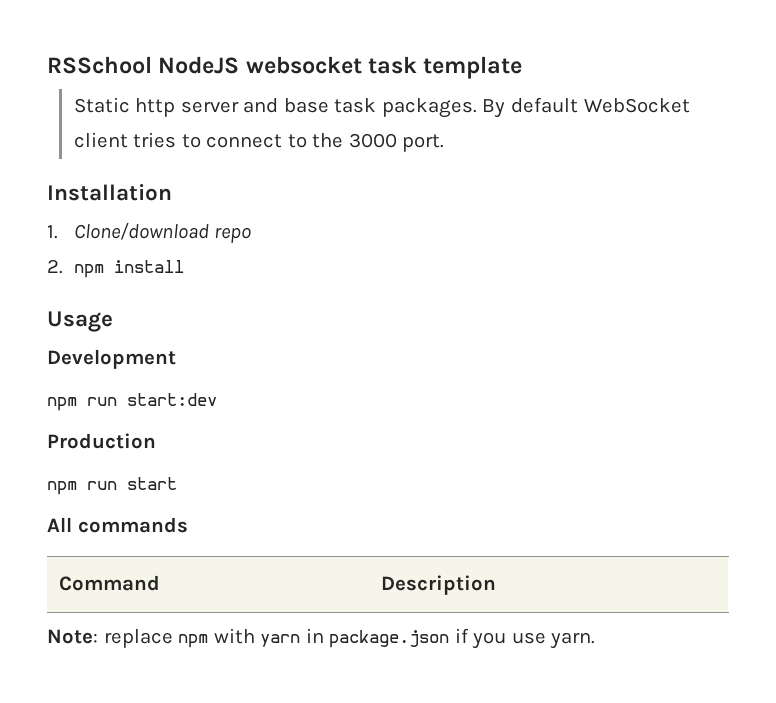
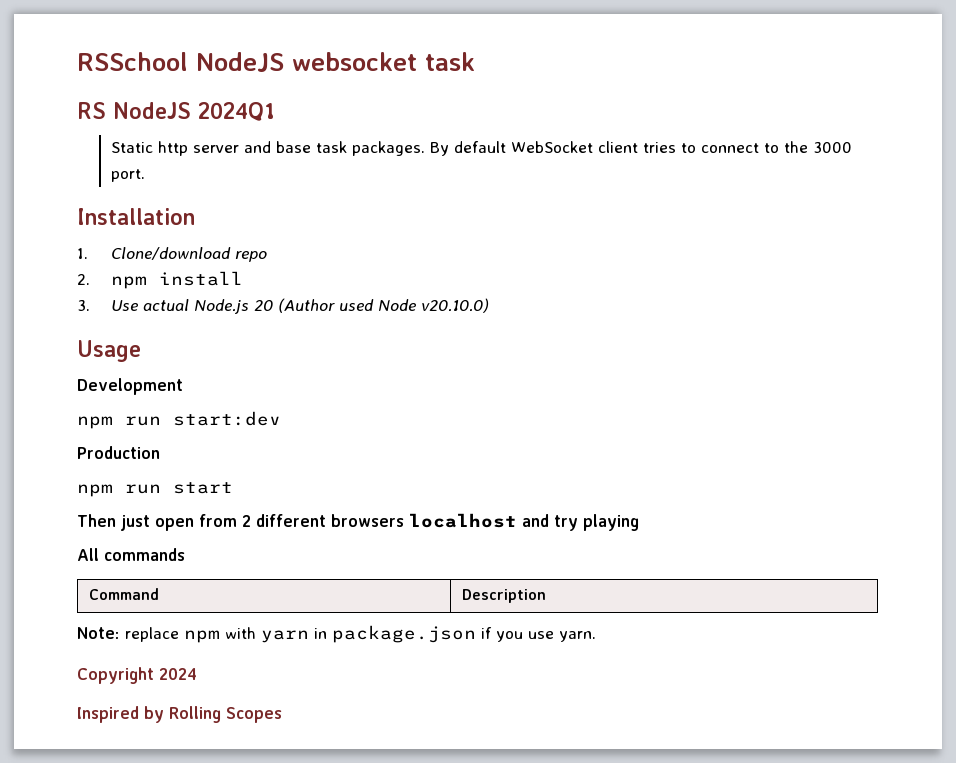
[423,56,523,79] template -> [77,102,275,121] // RS NodeJS 2024Q1
(184, 266) none -> [77,298,489,314] // 3. Use actual Node.js 20 (Author used Node v20.10.0)
(177, 483) none -> [77,513,639,531] // Then just open from 2 different browsers localhost and try playing
(596, 640) none -> [77,667,197,684] [77,706,282,723] // Copyright 2024 // Inspired by Rolling Scopes

